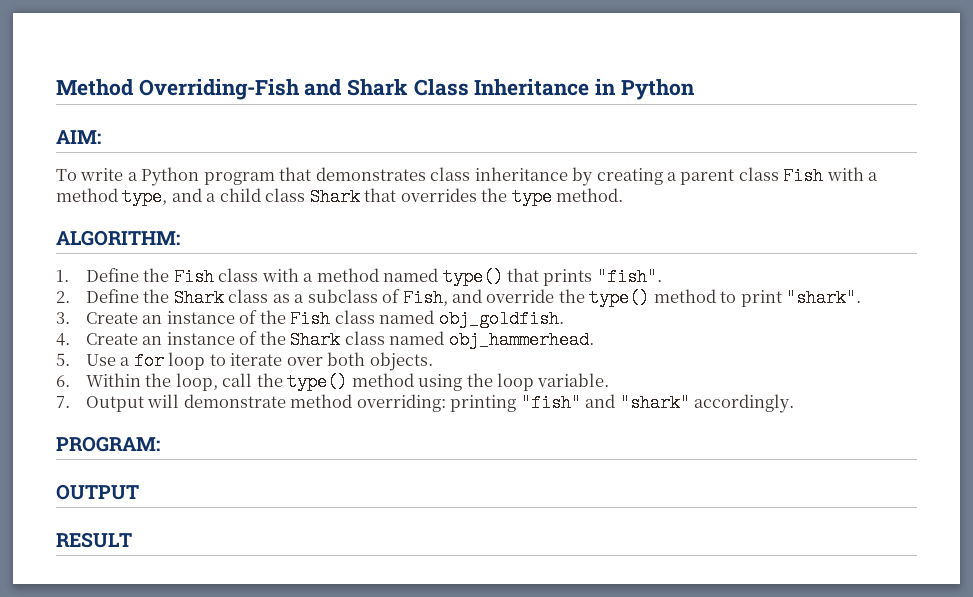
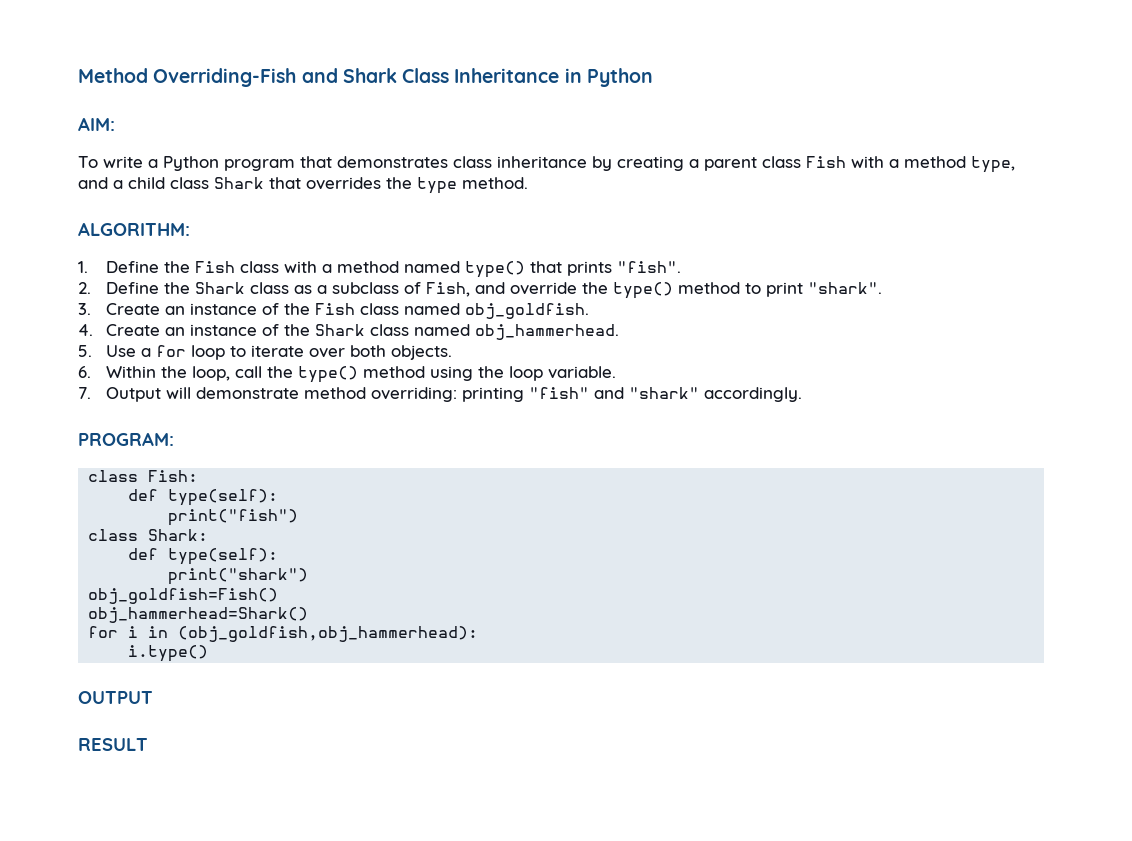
(160, 444) none -> [88,470,199,482] [128,489,279,506] [168,509,299,526] [88,529,209,541] [128,548,279,565] [168,568,309,585] [88,588,279,604] [88,607,309,623] [88,626,479,642] [128,645,209,662] // class Fish: // def type(self): // print("fish") // class Shark: // def type(self): // print("shark") // obj_goldfish=Fish() // obj_hammerhead=Shark() // for i in (obj_goldfish,obj_hammerhead): // i.type()

